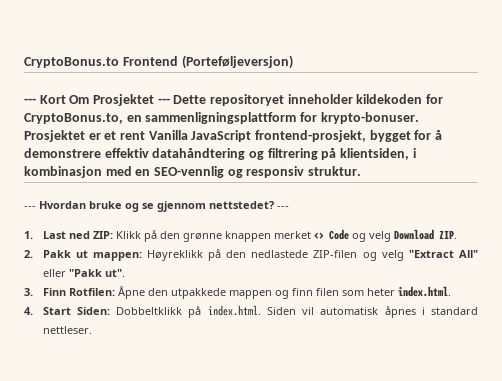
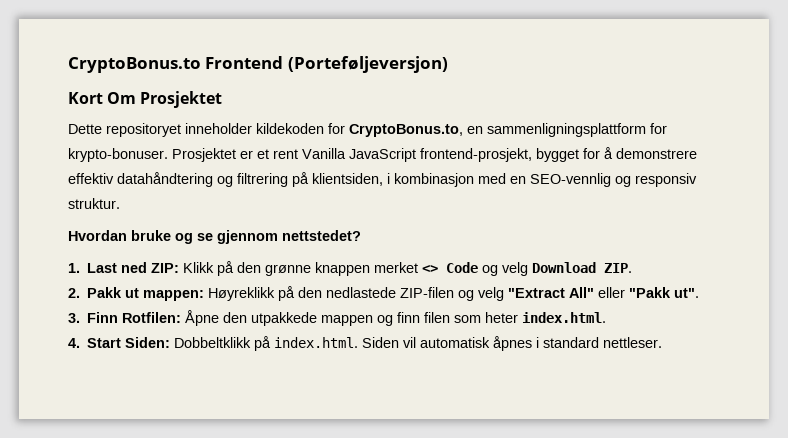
[24,98,36,104] --- -> (448, 64) none
[157,98,170,104] --- -> (223, 99) //
[24,206,36,209] --- -> (120, 203) none
[277,206,289,209] --- -> (361, 235) none

